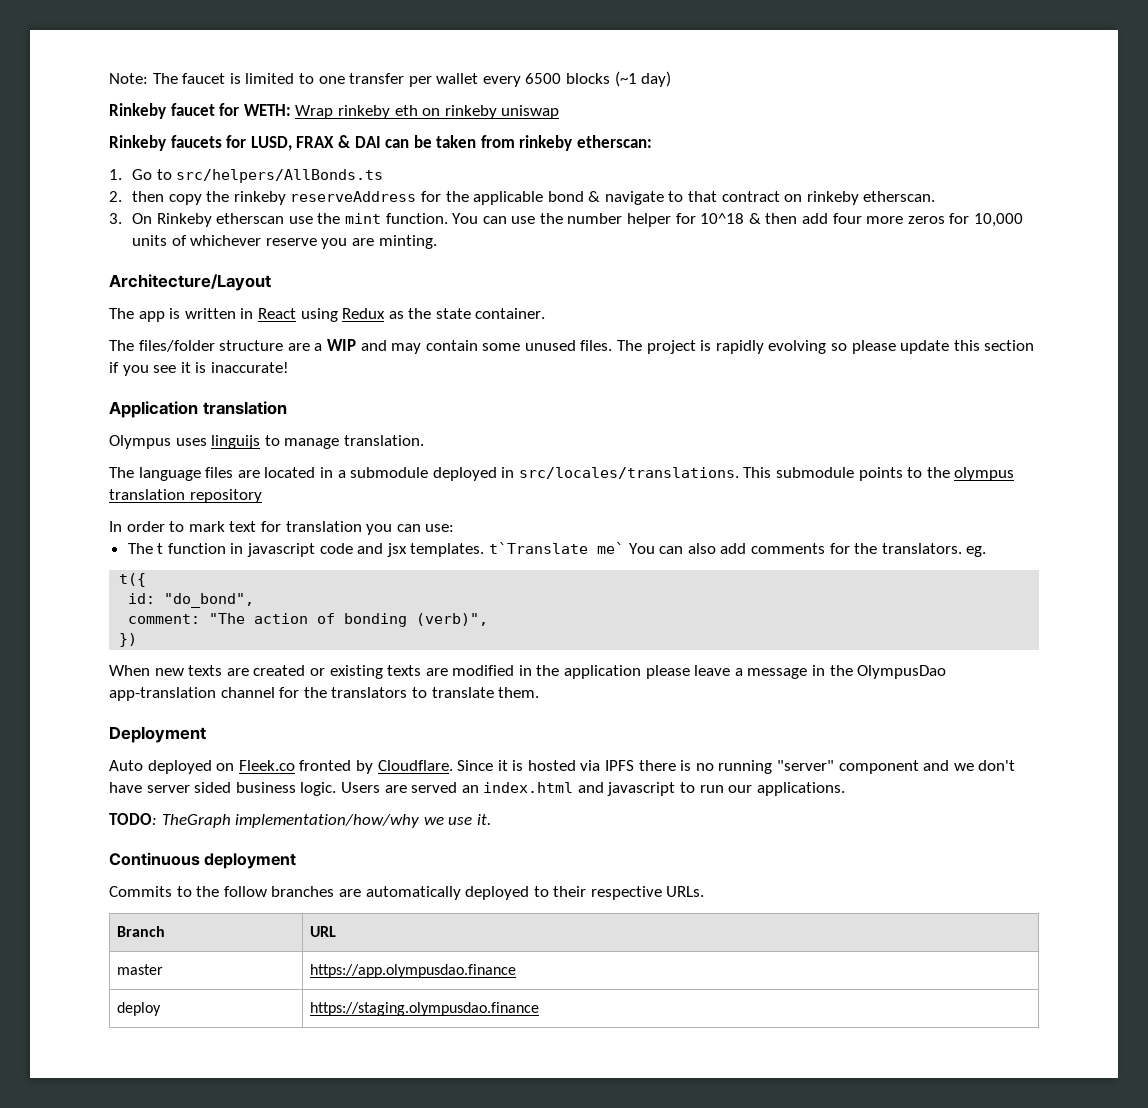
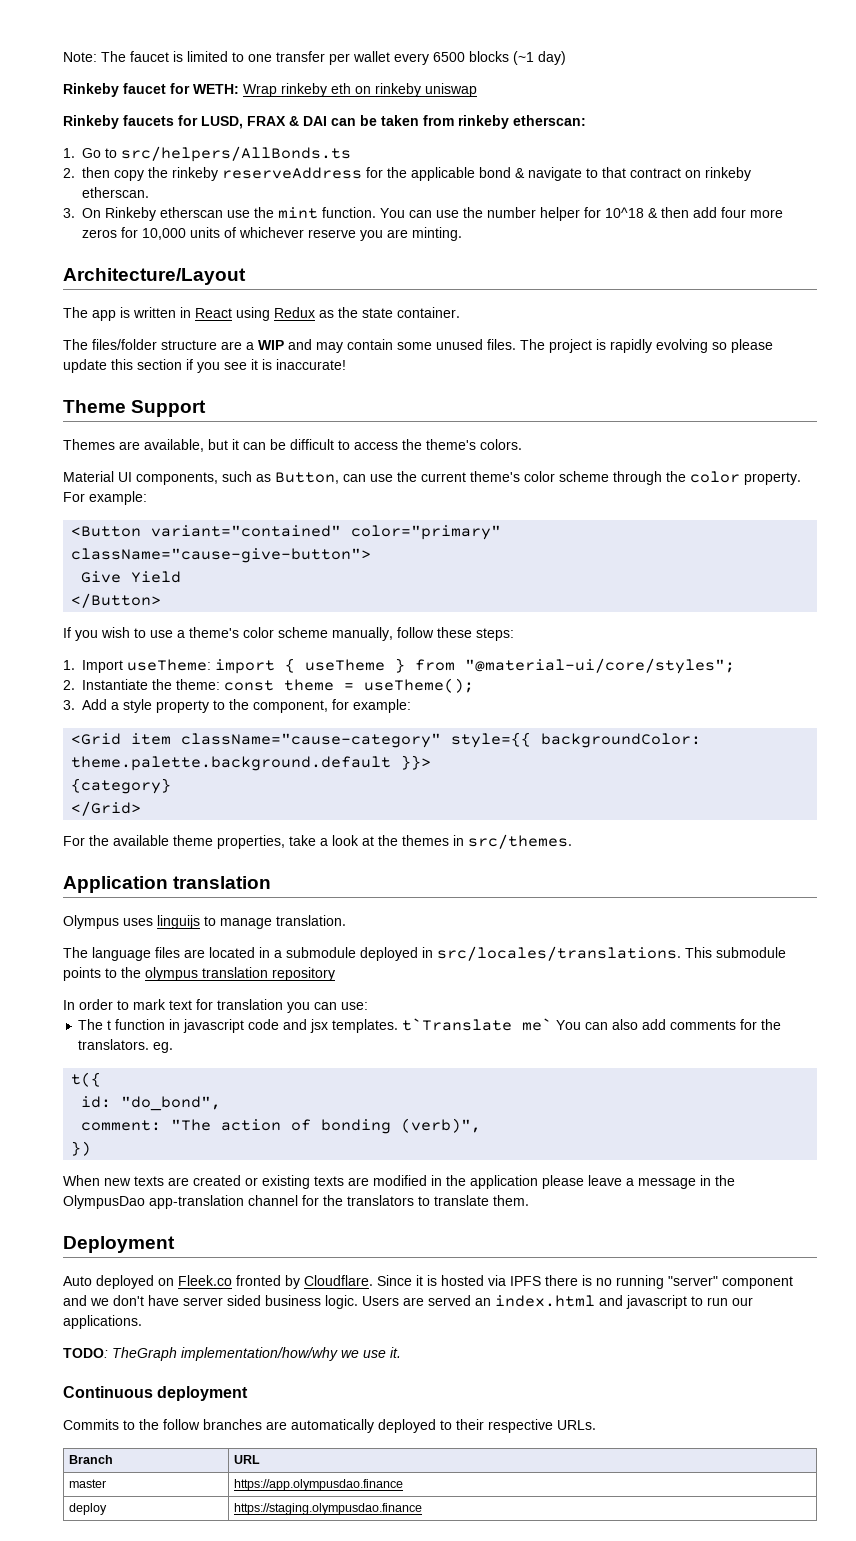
(289, 367) none -> [63,400,207,417] [63,439,522,452] [63,471,801,485] [63,491,147,505] [71,525,502,540] [71,548,372,563] [81,571,182,583] [71,593,162,608] [63,627,514,641] [63,658,735,674] [63,678,474,693] [63,699,411,713] [71,732,702,748] [71,755,432,771] [71,778,172,794] [71,801,142,816] [63,834,572,849] // Theme Support // Themes are available, but it can be difficult to access the theme's colors. // Material UI components, such as Button, can use the current theme's color scheme through the color property. For example: // <Button variant="contained" color="primary" className="cause-give-button"> // Give Yield // </Button> // If you wish to use a theme's color scheme manually, follow these steps: // 1. Import useTheme: import { useTheme } from "@material-ui/core/styles"; // 2. Instantiate the theme: const theme = useTheme(); // 3. Add a style property to the component, for example: // <Grid item className="cause-category" style={{ backgroundColor: theme.palette.background.default }}> // {category} // </Grid> // For the available theme properties, take a look at the themes in src/themes.

